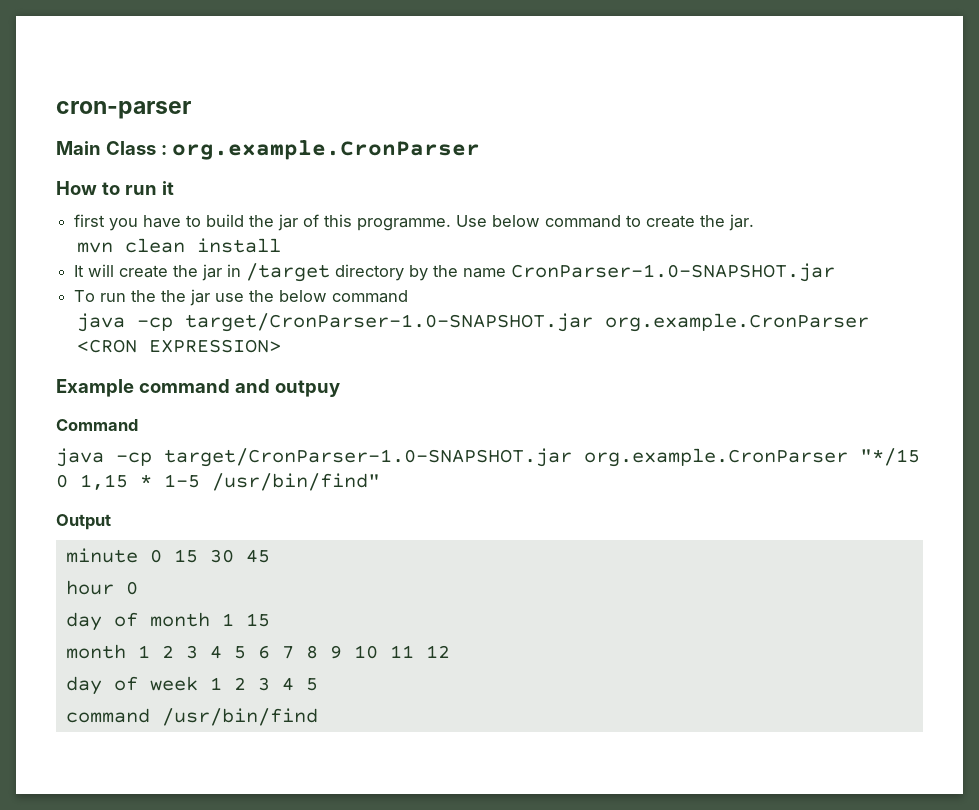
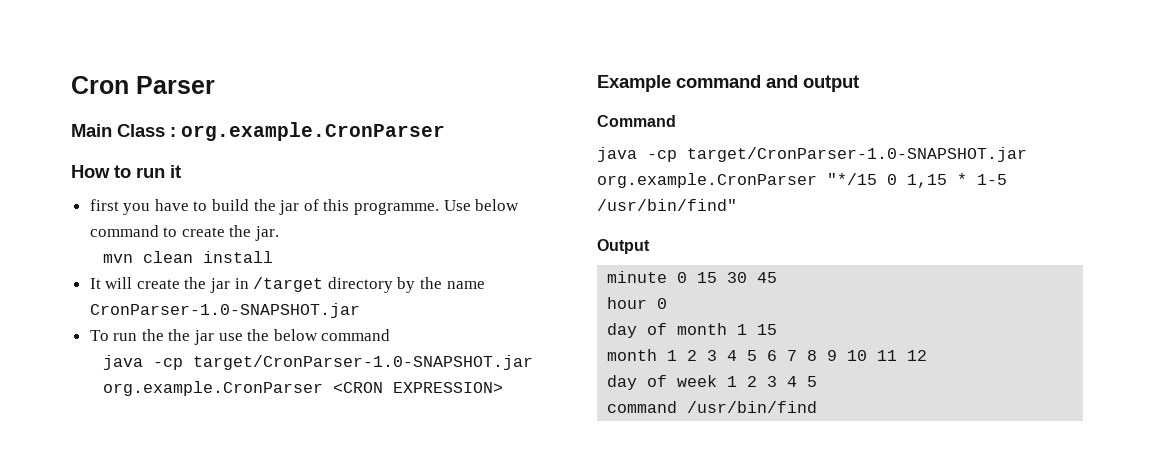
[56,101,191,119] cron-parser -> [71,76,215,94] Cron Parser
[274,380,340,397] outpuy -> [803,75,859,92] output

